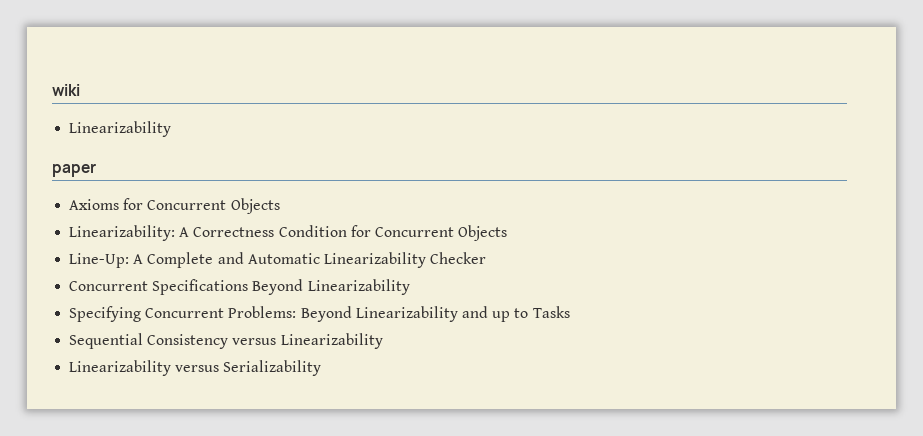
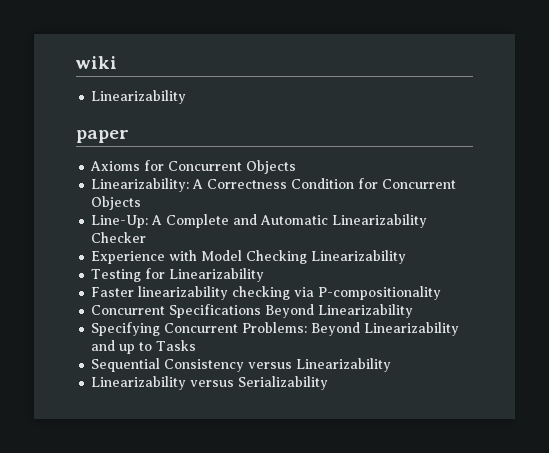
(487, 258) none -> [91,250,407,264] [91,268,265,282] [91,286,442,300] // Experience with Model Checking Linearizability // Testing for Linearizability // Faster linearizability checking via P-compositionality

